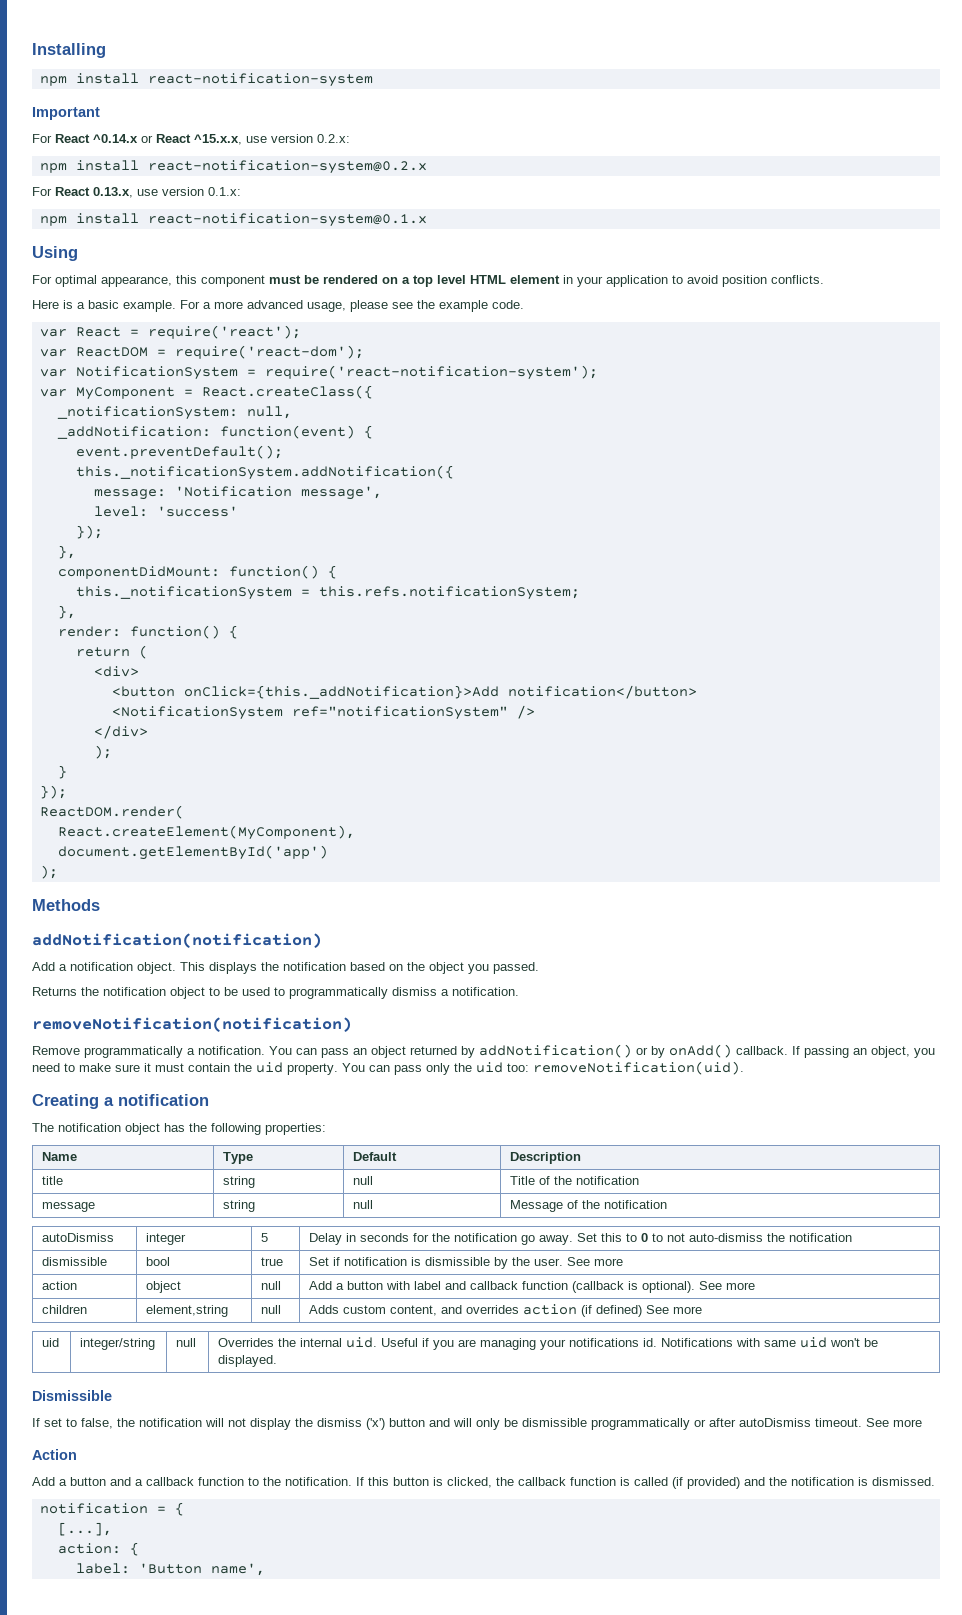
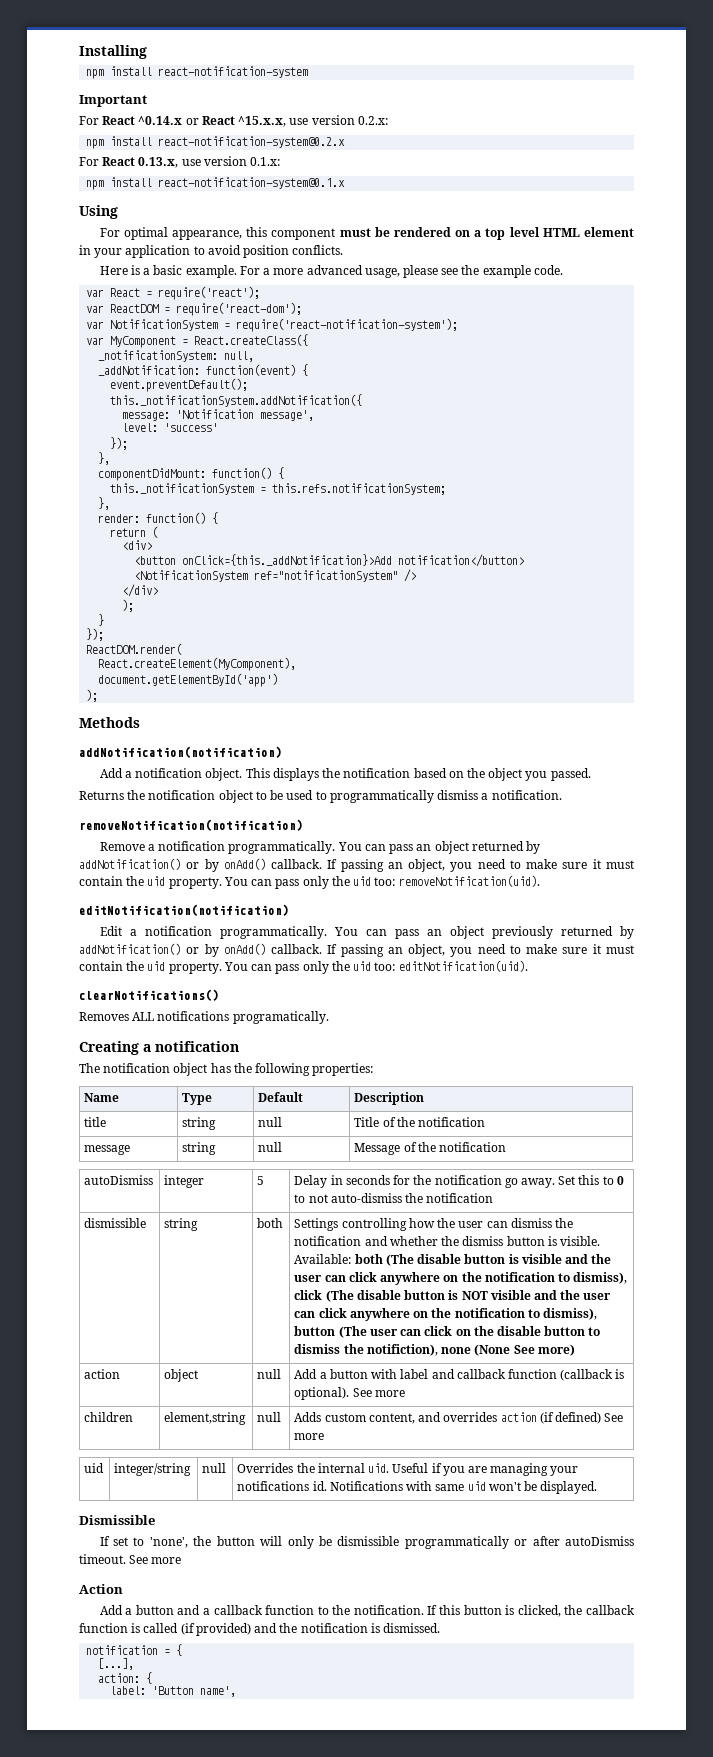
[84,1046,265,1058] programmatically a notification. -> [147,841,336,854] a notification programmatically.
(744, 1068) none -> [79,904,289,916] [99,926,635,939] [79,943,634,957] [79,960,528,974] [79,989,219,1001] [79,1011,329,1024] // editNotification(notification) // Edit a notification programmatically. You can pass an object previously returned by addNotification() or by onAdd() callback. If passing an object, you need to make sure it must contain the uid property. You can pass only the uid too: editNotification(uid). // clearNotifications() // Removes ALL notifications programatically.
[146,1257,171,1266] [261,1257,284,1266] [309,1257,624,1269] bool | true | Set if notification is dismissible by the user. See more -> [164,1218,199,1231] [257,1218,284,1228] [294,1218,573,1231] [294,1236,600,1246] [294,1254,612,1266] [294,1272,628,1285] [294,1290,612,1302] [294,1308,597,1321] [294,1326,601,1338] [294,1344,575,1356] string | both | Settings controlling how the user can dismiss the notification and whether the dismiss button is visible. Available: both (The disable button is visible and the user can click anywhere on the notification to dismiss), click (The disable button is NOT visible and the user can click anywhere on the notification to dismiss), button (The user can click on the disable button to dismiss the notifiction), none (None See more)
[81,1418,450,1430] false, the notification will not display the dismiss ('x') button and -> [149,1536,255,1548] 'none', the button

